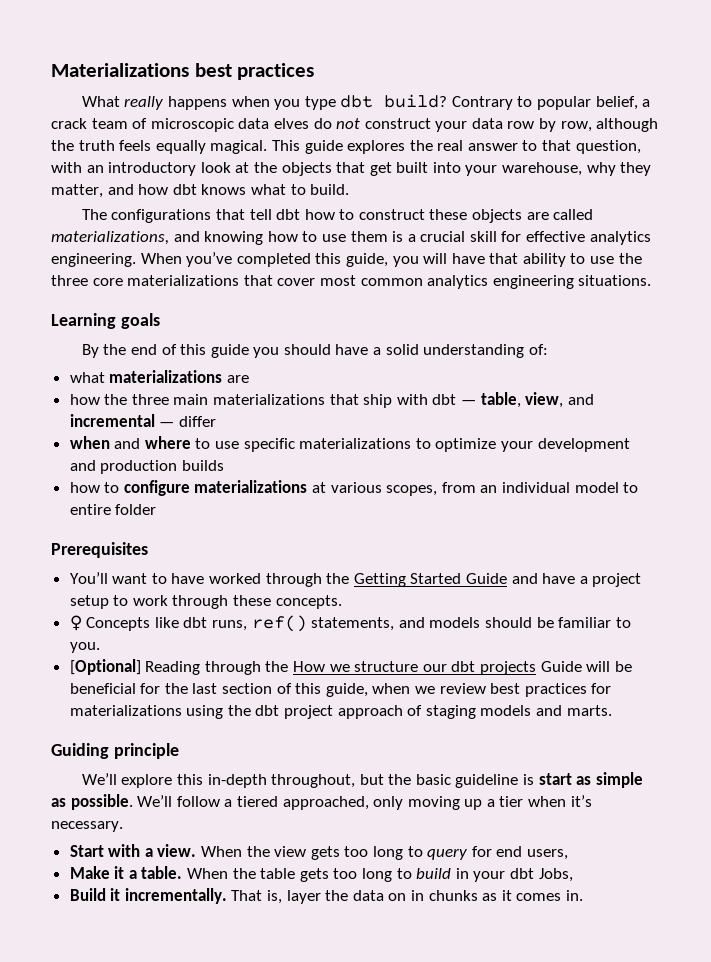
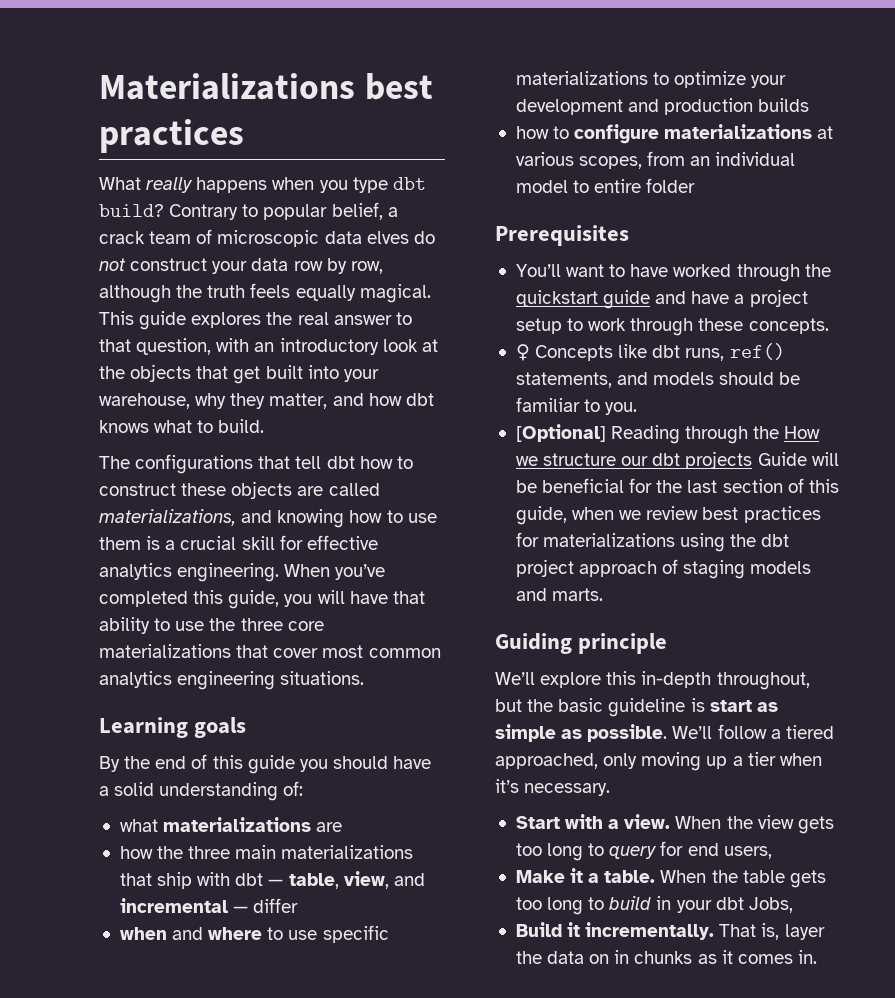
[353,573,508,587] Getting Started Guide -> [515,290,651,309] quickstart guide

